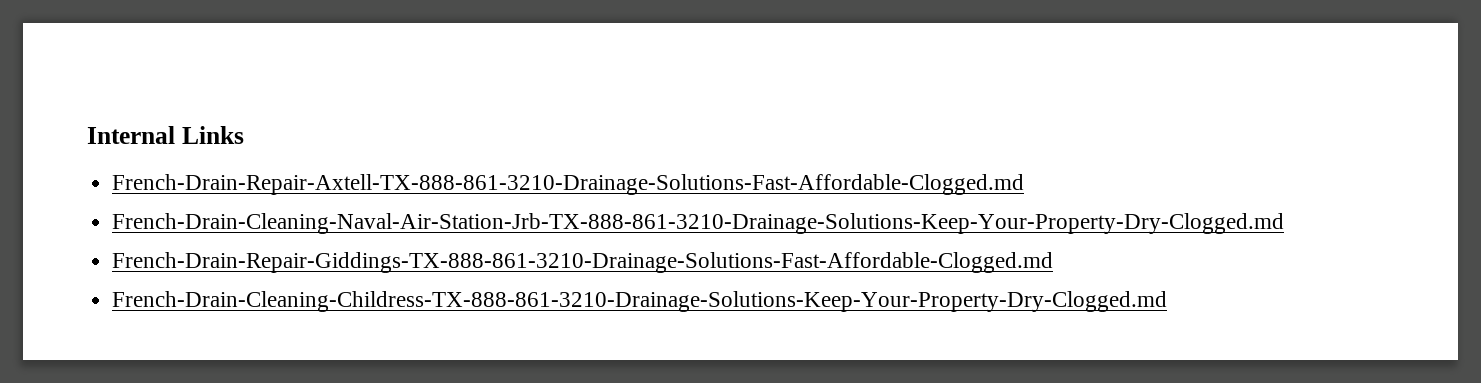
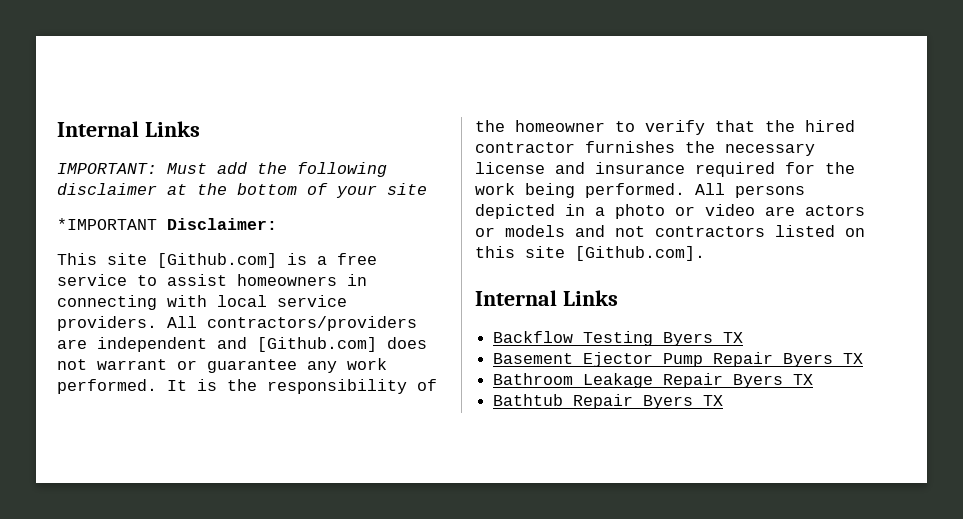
[87,126,244,144] [112,174,1025,195] [112,213,1285,234] [112,252,1054,273] [112,291,1168,312] Internal Links // French-Drain-Repair-Axtell-TX-888-861-3210-Drainage-Solutions-Fast-Affordable-Clogged.md // French-Drain-Cleaning-Naval-Air-Station-Jrb-TX-888-861-3210-Drainage-Solutions-Keep-Your-Property-Dry-Clogged.md // French-Drain-Repair-Giddings-TX-888-861-3210-Drainage-Solutions-Fast-Affordable-Clogged.md // French-Drain-Cleaning-Childress-TX-888-861-3210-Drainage-Solutions-Keep-Your-Property-Dry-Clogged.md -> [57,121,200,137] [57,162,387,177] [57,183,427,198] [57,218,277,230] [57,253,377,268] [57,274,367,286] [57,295,347,310] [57,316,417,331] [57,337,427,352] [57,358,387,373] [57,379,437,394] [475,120,855,135] [475,141,815,156] [475,162,855,177] [475,183,805,198] [475,204,865,219] [475,225,865,237] [475,246,705,261] [475,290,618,306] [493,331,744,346] [493,352,864,367] [493,373,814,388] [493,394,724,409] Internal Links // IMPORTANT: Must add the following disclaimer at the bottom of your site // *IMPORTANT Disclaimer: // This site [Github.com] is a free service to assist homeowners in connecting with local service providers. All contractors/providers are independent and [Github.com] does not warrant or guarantee any work performed. It is the responsibility of the homeowner to verify that the hired contractor furnishes the necessary license and insurance required for the work being performed. All persons depicted in a photo or video are actors or models and not contractors listed on this site [Github.com]. // Internal Links // Backflow Testing Byers TX // Basement Ejector Pump Repair Byers TX // Bathroom Leakage Repair Byers TX // Bathtub Repair Byers TX

